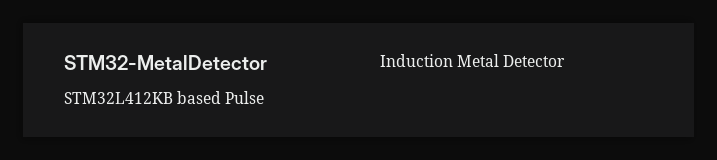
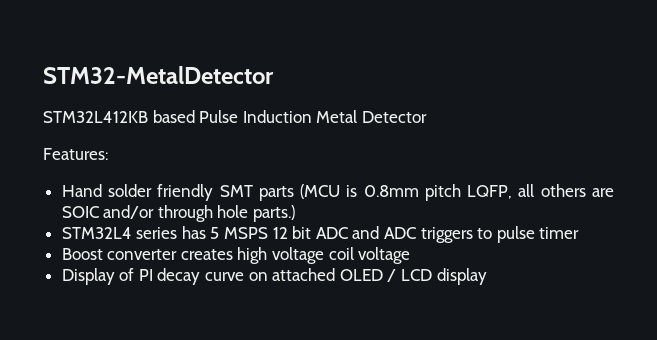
(566, 61) none -> [43,148,108,160] [61,184,614,201] [61,205,296,222] [61,226,580,243] [61,247,411,264] [61,268,487,285] // Features: // Hand solder friendly SMT parts (MCU is 0.8mm pitch LQFP, all others are SOIC and/or through hole parts.) // STM32L4 series has 5 MSPS 12 bit ADC and ADC triggers to pulse timer // Boost converter creates high voltage coil voltage // Display of PI decay curve on attached OLED / LCD display

